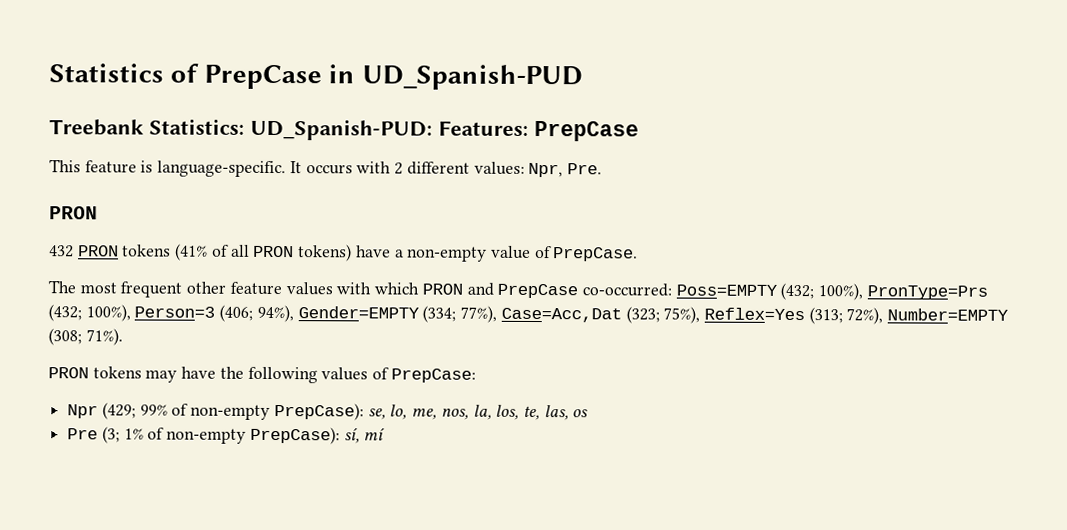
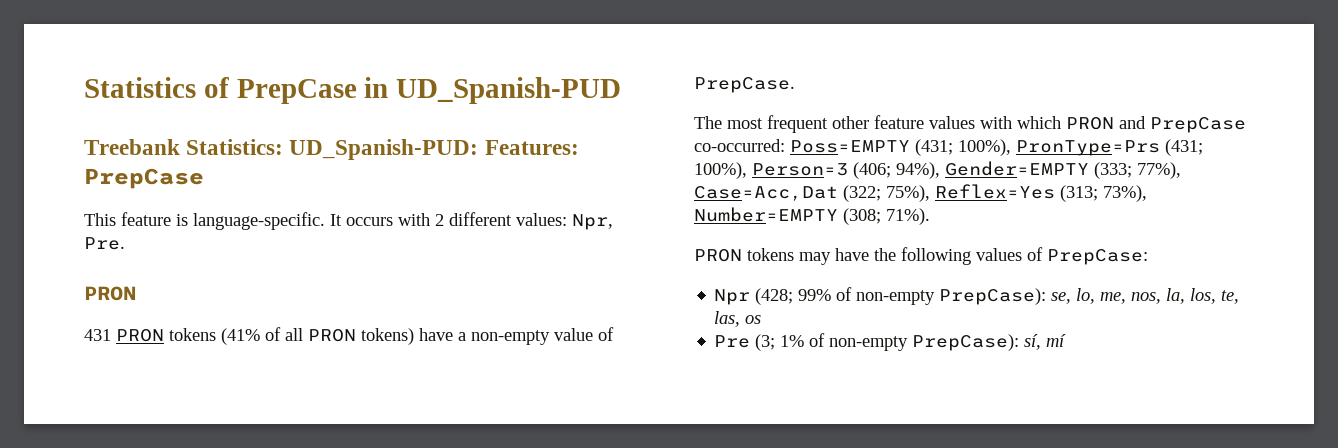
[49,245,74,258] 432 -> [84,329,111,341] 431
[780,282,815,301] (432; -> [915,139,953,156] (431;
[48,304,82,322] (432; -> [1165,139,1203,156] (431;
[422,305,457,323] (334; -> [1094,162,1132,179] (333;
[625,306,660,324] (323; -> [843,185,881,202] (322;
[846,307,884,325] 72%), -> [1103,185,1147,202] 73%),
[101,402,136,420] (429; -> [755,288,794,305] (428;

